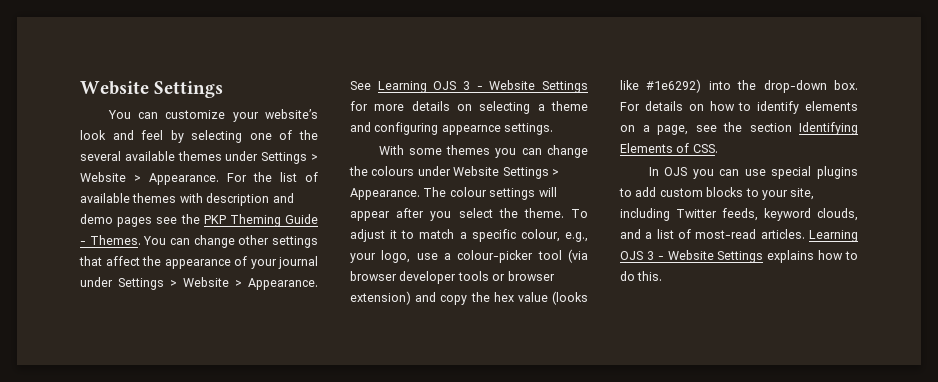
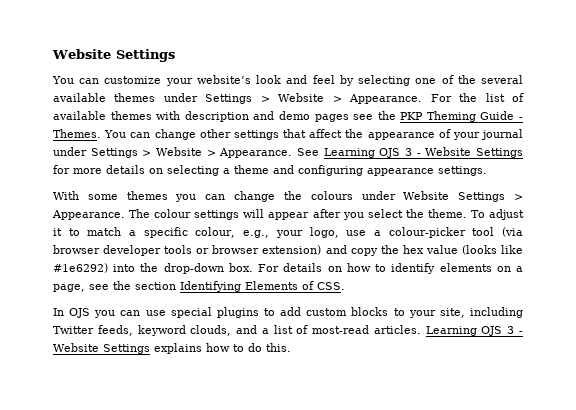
[441,125,501,135] appearnce -> [367,168,434,176] appearance

